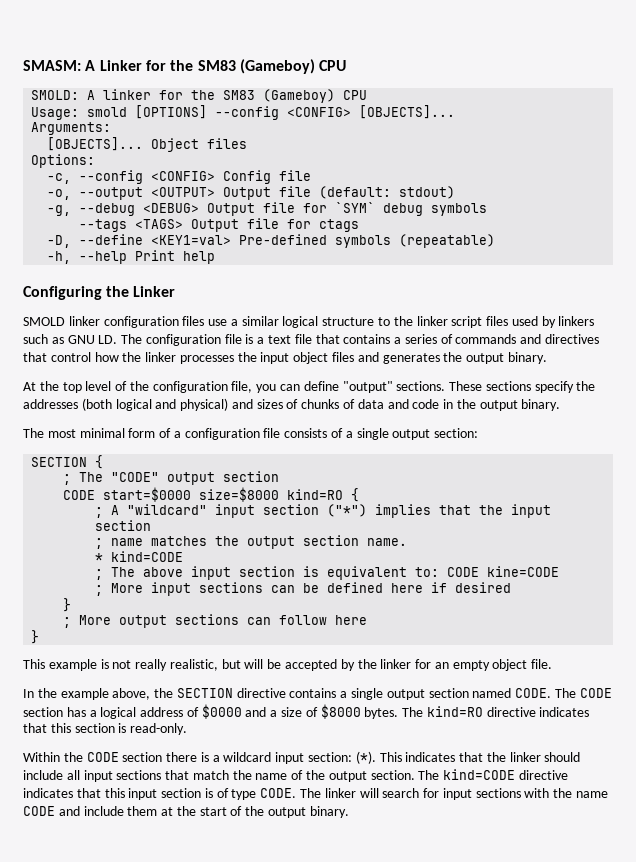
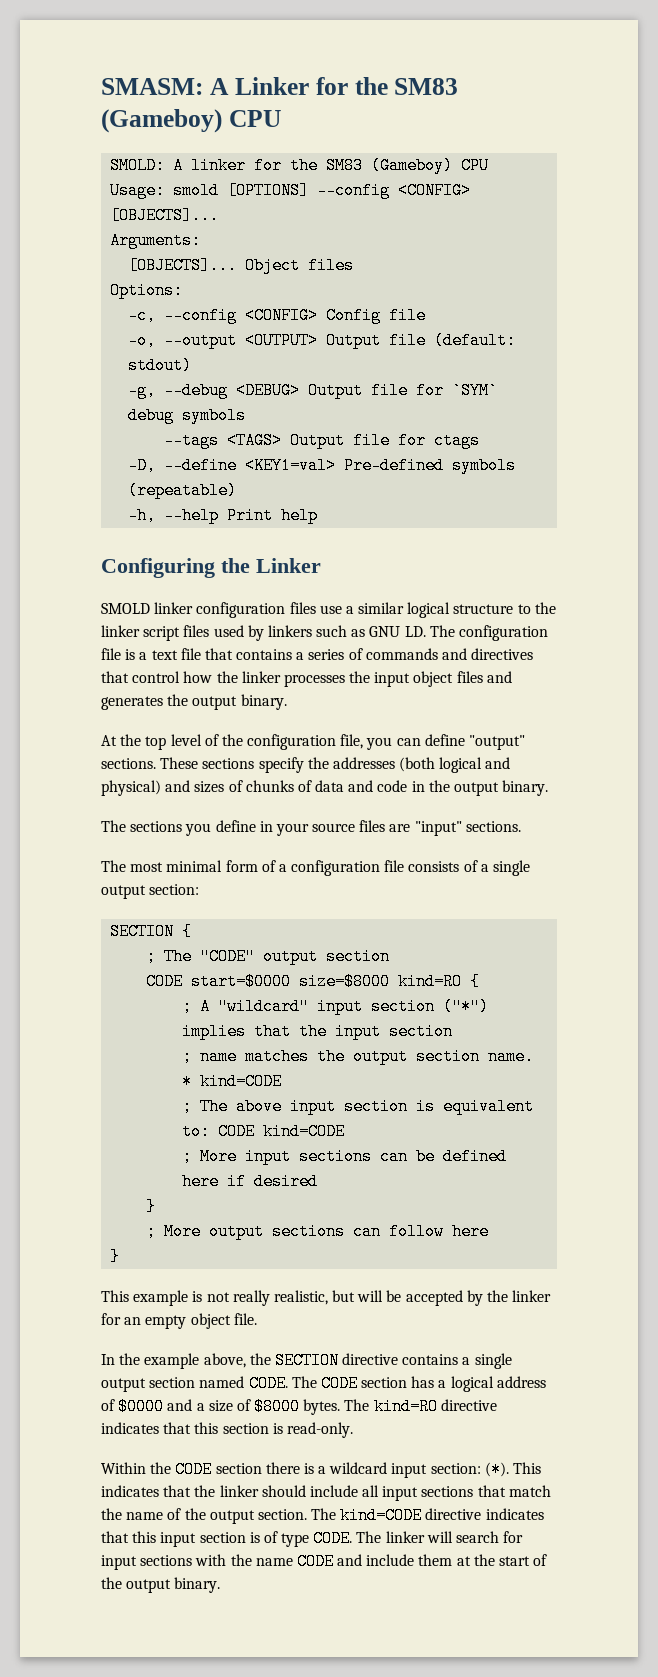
(561, 405) none -> [101,820,521,836] // The sections you define in your source files are "input" sections.
[487,566,560,577] kine=CODE -> [263,1123,346,1140] kind=CODE

